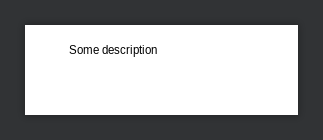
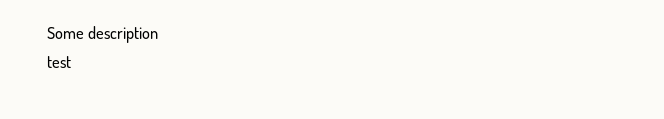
(158, 51) none -> [47,56,71,68] // test

